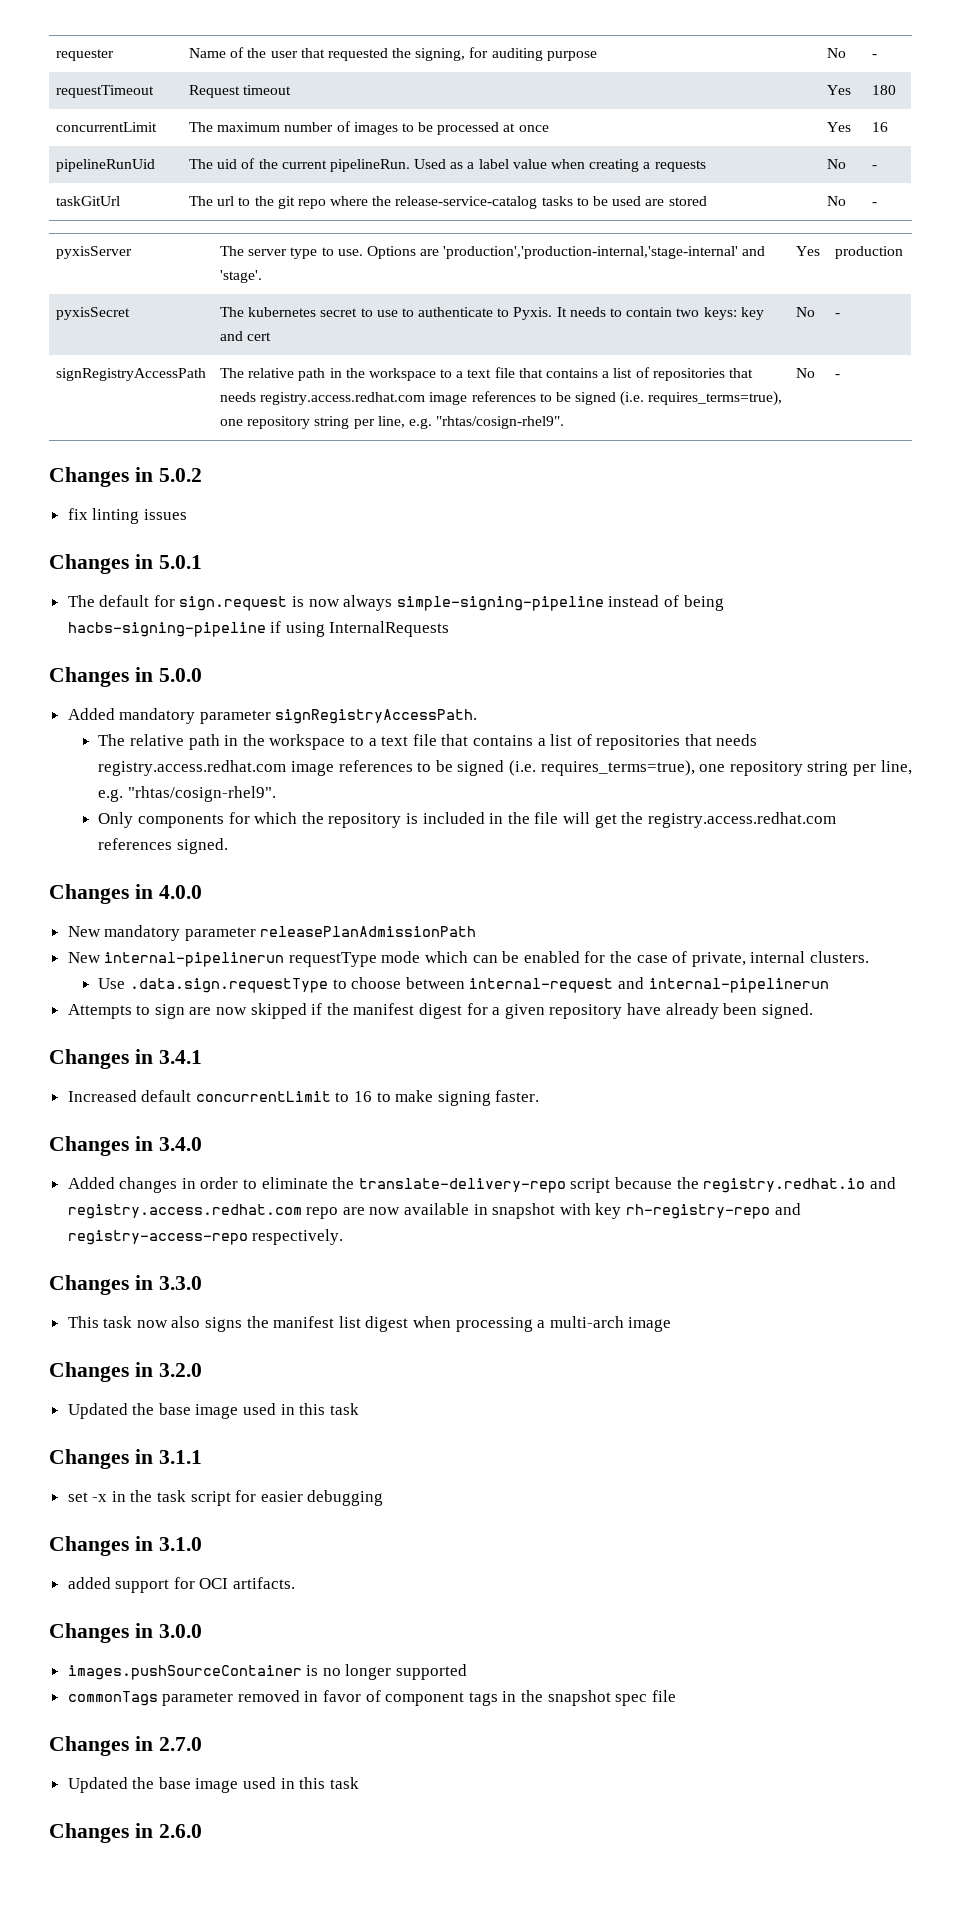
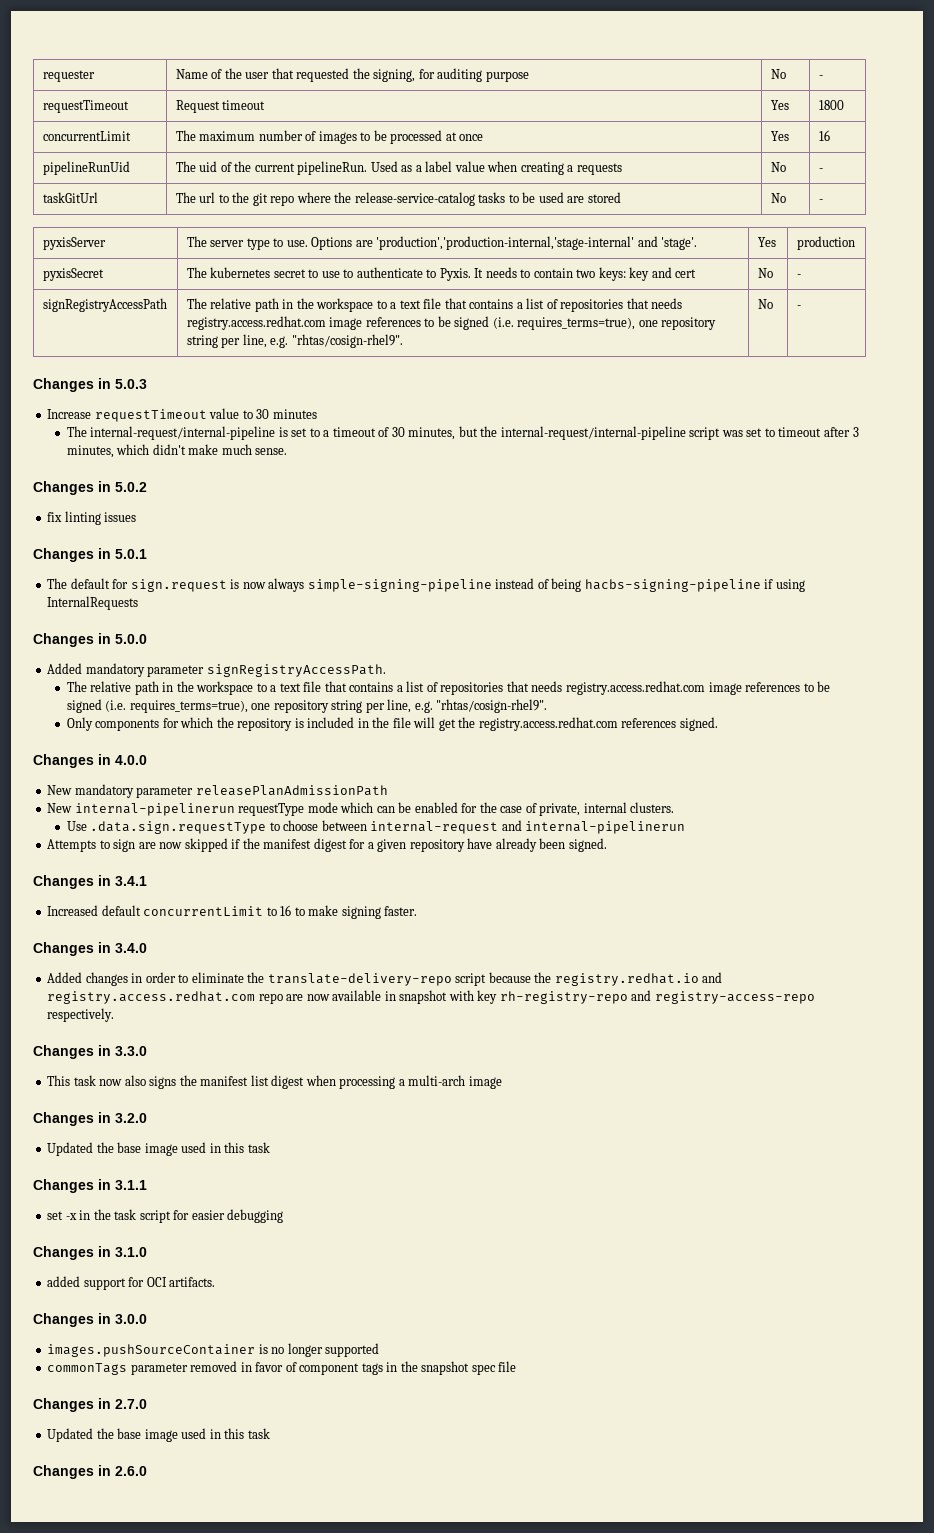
[871,85,896,95] 180 -> [818,100,844,110] 1800
(840, 376) none -> [33,378,147,392] [47,408,317,422] [66,426,859,440] [66,444,288,458] // Changes in 5.0.3 // Increase requestTimeout value to 30 minutes // The internal-request/internal-pipeline is set to a timeout of 30 minutes, but the internal-request/internal-pipeline script was set to timeout after 3 minutes, which didn't make much sense.

